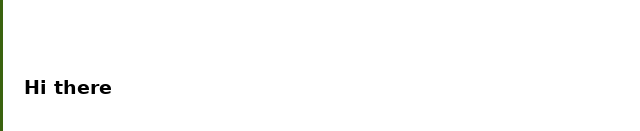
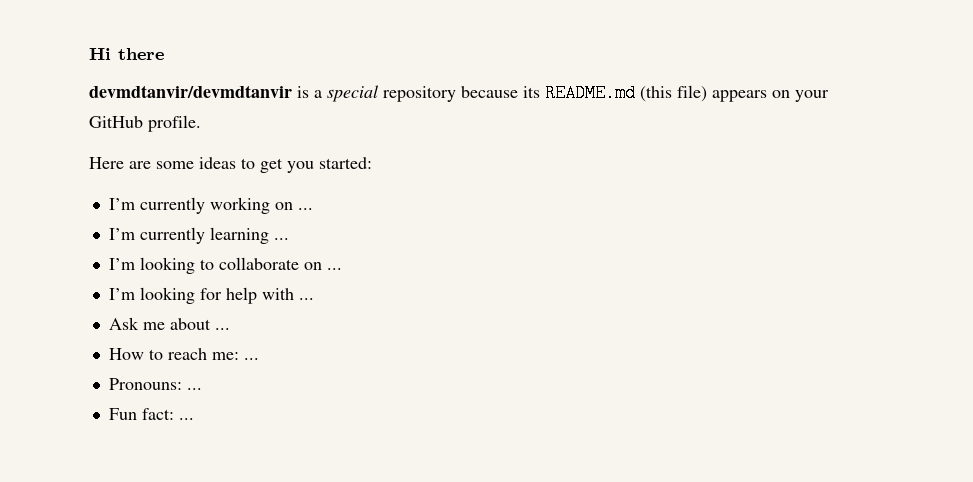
(112, 87) none -> [89,84,829,102] [89,115,201,132] [89,157,372,173] [108,197,313,214] [108,227,289,244] [108,257,342,274] [108,287,314,304] [108,317,230,330] [108,348,259,360] [108,378,202,390] [108,408,194,420] // devmdtanvir/devmdtanvir is a special repository because its README.md (this file) appears on your GitHub profile. // Here are some ideas to get you started: // I’m currently working on ... // I’m currently learning ... // I’m looking to collaborate on ... // I’m looking for help with ... // Ask me about ... // How to reach me: ... // Pronouns: ... // Fun fact: ...

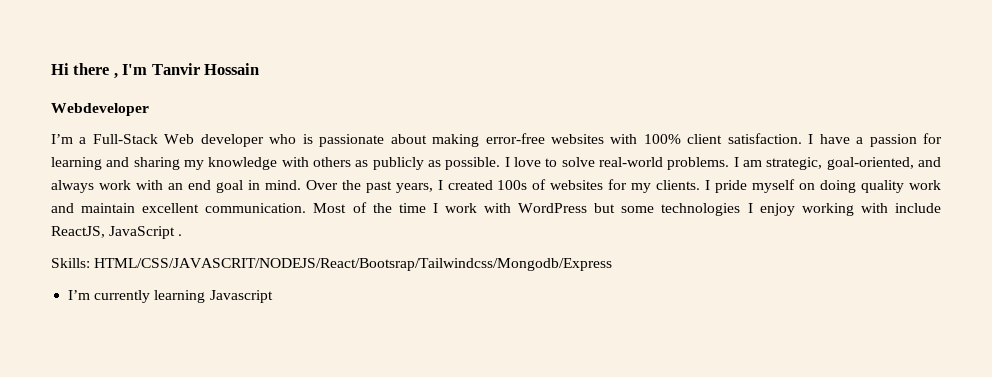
[89,84,829,102] [89,115,201,132] [89,157,372,173] [108,197,313,214] [108,227,289,244] [108,257,342,274] [108,287,314,304] [108,317,230,330] [108,348,259,360] [108,378,202,390] [108,408,194,420] // devmdtanvir/devmdtanvir is a special repository because its README.md (this file) appears on your GitHub profile. // Here are some ideas to get you started: // I’m currently working on ... // I’m currently learning ... // I’m looking to collaborate on ... // I’m looking for help with ... // Ask me about ... // How to reach me: ... // Pronouns: ... // Fun fact: ... -> [113,63,260,79] [51,103,149,116] [51,133,943,147] [51,157,942,170] [51,179,941,193] [51,202,941,216] [51,226,183,239] [51,258,613,271] [68,290,273,303] , I'm Tanvir Hossain // Webdeveloper // I’m a Full-Stack Web developer who is passionate about making error-free websites with 100% client satisfaction. I have a passion for learning and sharing my knowledge with others as publicly as possible. I love to solve real-world problems. I am strategic, goal-oriented, and always work with an end goal in mind. Over the past years, I created 100s of websites for my clients. I pride myself on doing quality work and maintain excellent communication. Most of the time I work with WordPress but some technologies I enjoy working with include ReactJS, JavaScript . // Skills: HTML/CSS/JAVASCRIT/NODEJS/React/Bootsrap/Tailwindcss/Mongodb/Express // I’m currently learning Javascript

